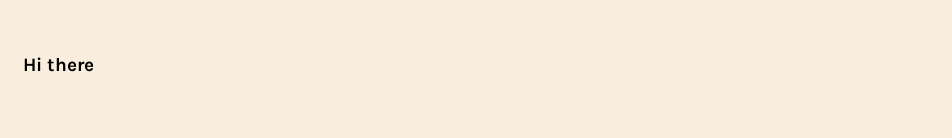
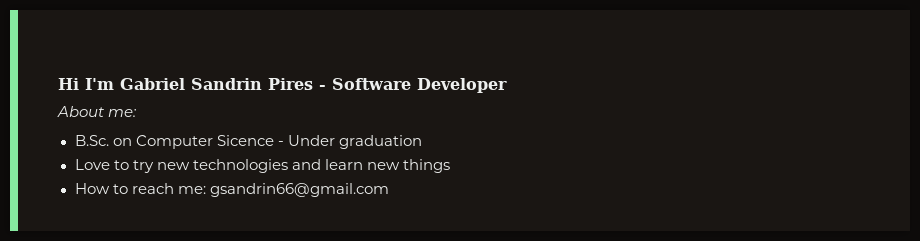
[47,57,95,72] there -> [85,78,507,93] [57,106,138,117] [74,135,422,149] [74,159,450,173] [74,183,389,197] I'm Gabriel Sandrin Pires - Software Developer // About me: // B.Sc. on Computer Sicence - Under graduation // Love to try new technologies and learn new things // How to reach me: gsandrin66@gmail.com

